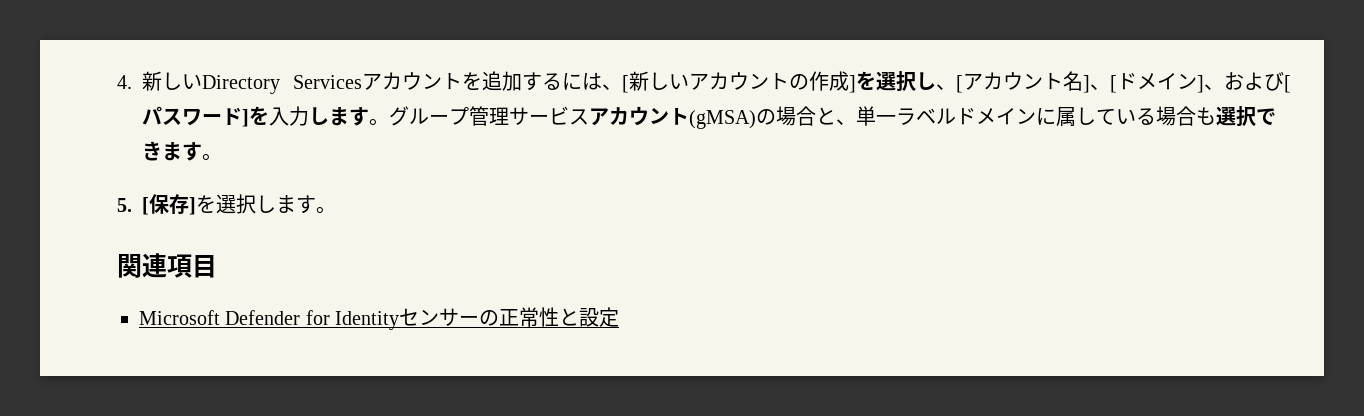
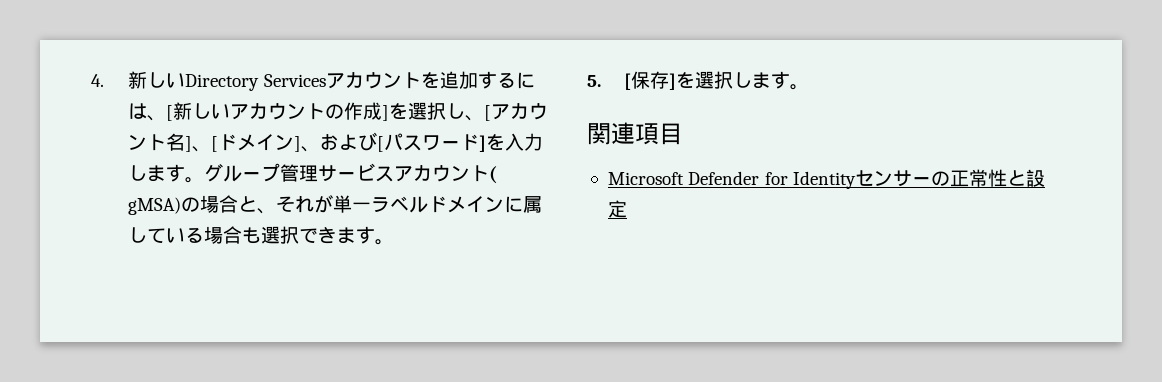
[689,110,756,129] (gMSA) -> [489,166,498,184] [128,197,182,215] ( gMSA)
(856, 122) none -> [276,195,334,213] それが

